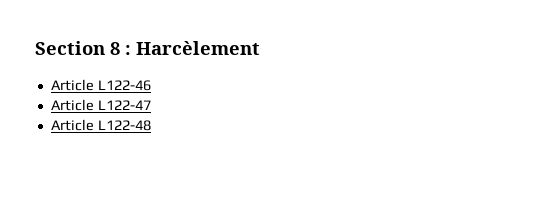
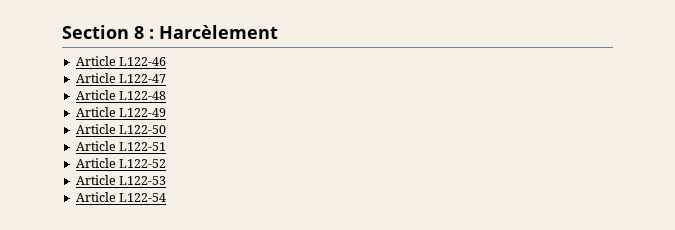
(151, 125) none -> [75,107,167,117] [75,124,167,134] [75,141,167,151] [75,158,167,168] [75,175,167,185] [75,192,167,202] // Article L122-49 // Article L122-50 // Article L122-51 // Article L122-52 // Article L122-53 // Article L122-54

